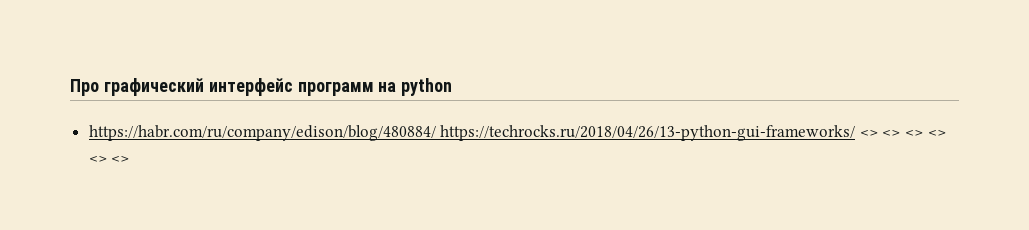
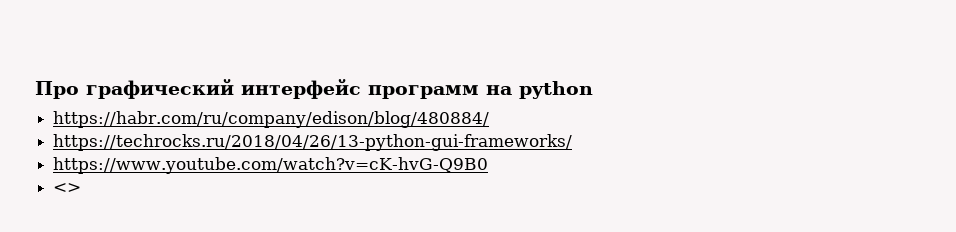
(436, 133) none -> (490, 119) //
[859,130,946,137] [88,156,107,163] <> <> <> <> <> -> [53,157,489,174] // https://www.youtube.com/watch?v=cK-hvG-Q9B0 //

